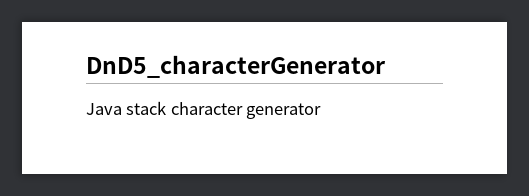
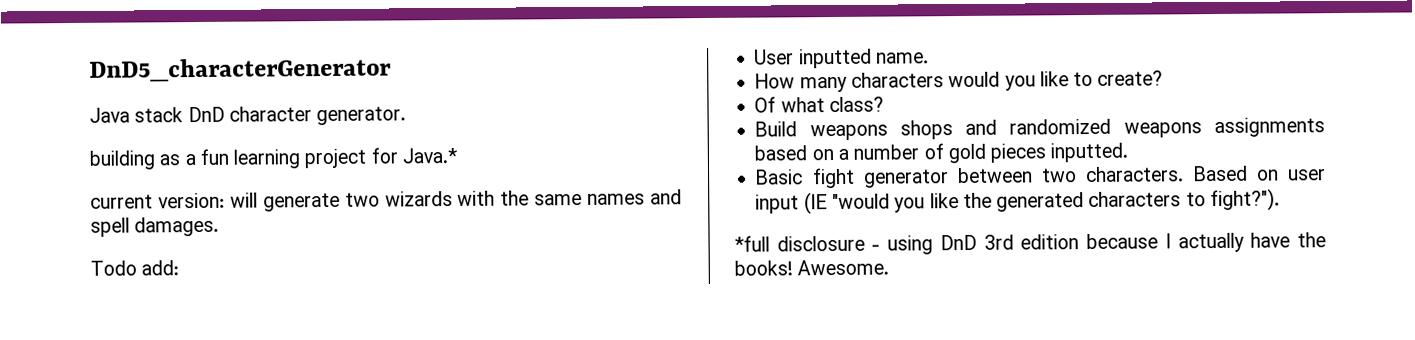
[170,102,322,119] character generator -> [187,106,407,126] [89,147,457,170] [90,189,682,212] [90,216,220,237] [90,260,180,276] [754,48,929,69] [754,70,1164,93] [754,96,884,113] [754,117,1325,141] [754,142,1129,164] [754,165,1326,189] [755,188,1280,215] [734,232,1326,255] [734,259,890,276] DnD character generator. // building as a fun learning project for Java.* // current version: will generate two wizards with the same names and spell damages. // Todo add: // User inputted name. // How many characters would you like to create? // Of what class? // Build weapons shops and randomized weapons assignments based on a number of gold pieces inputted. // Basic fight generator between two characters. Based on user input (IE "would you like the generated characters to fight?"). // *full disclosure - using DnD 3rd edition because I actually have the books! Awesome.

